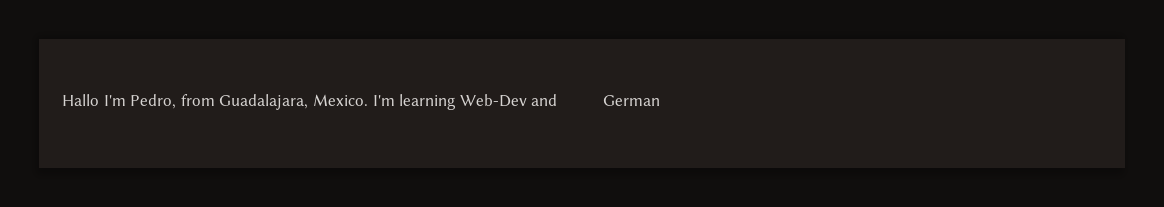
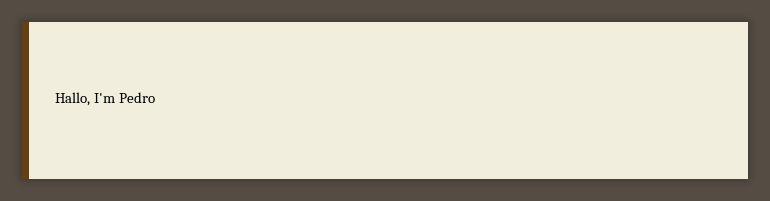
[62,94,660,110] Hallo I'm Pedro, from Guadalajara, Mexico. I'm learning Web-Dev and German -> [55,92,155,106] Hallo, I'm Pedro

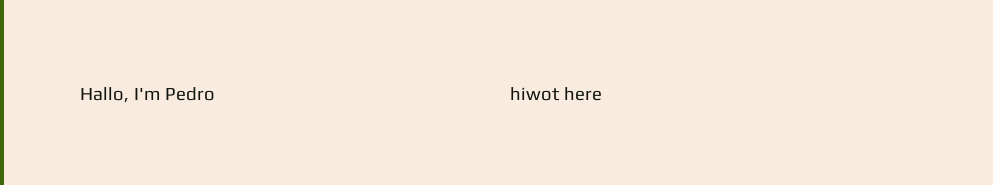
(155, 97) none -> [510,87,602,101] // hiwot here

